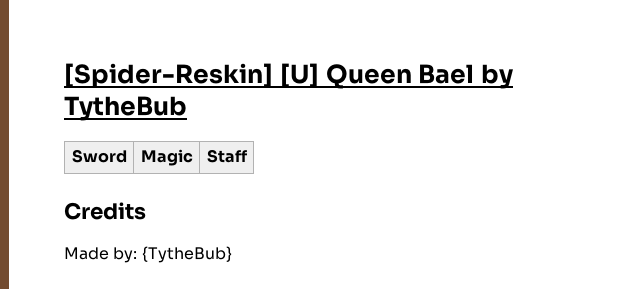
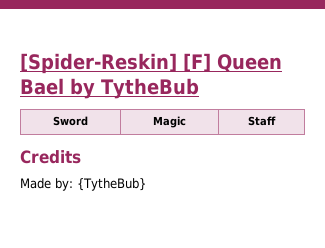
[279,63,319,88] [U] -> [183,53,211,72] [F]

